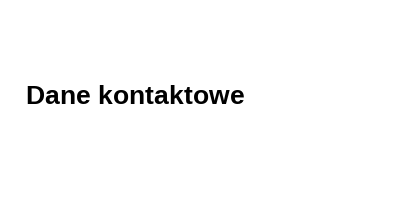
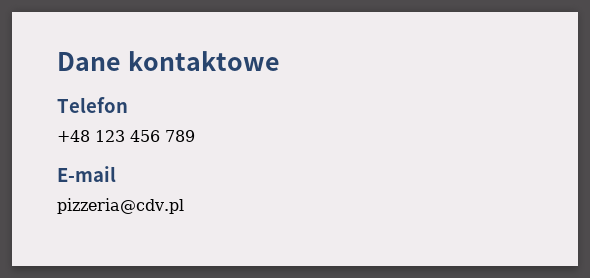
(246, 94) none -> [57,97,128,113] [57,130,195,142] [57,166,116,182] [57,198,184,214] // Telefon // +48 123 456 789 // E-mail // pizzeria@cdv.pl

